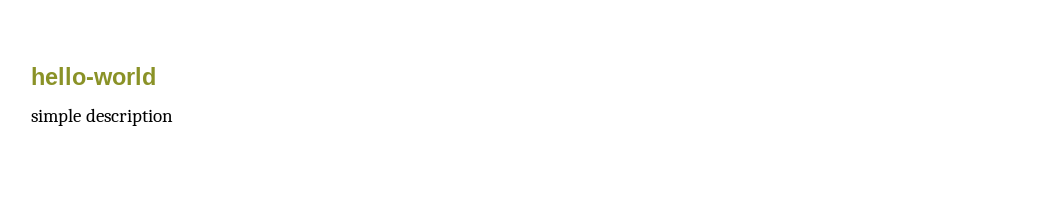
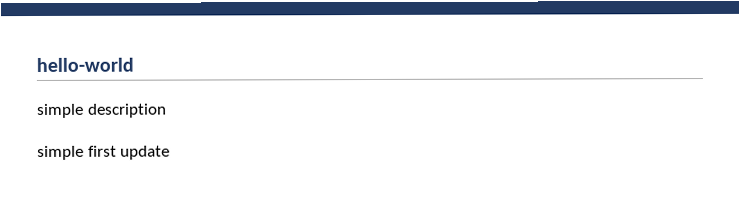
(174, 117) none -> [37,145,171,160] // simple first update

